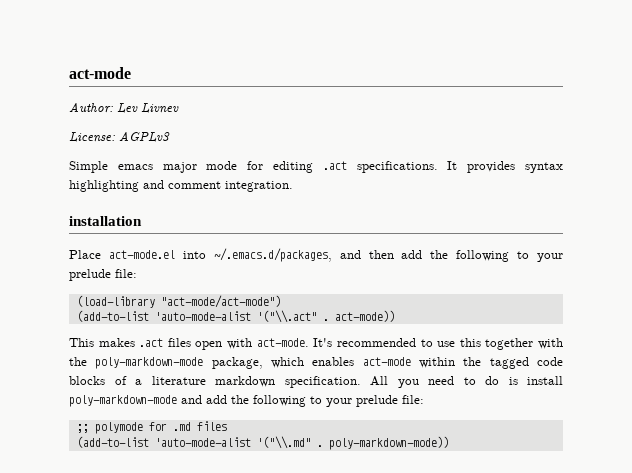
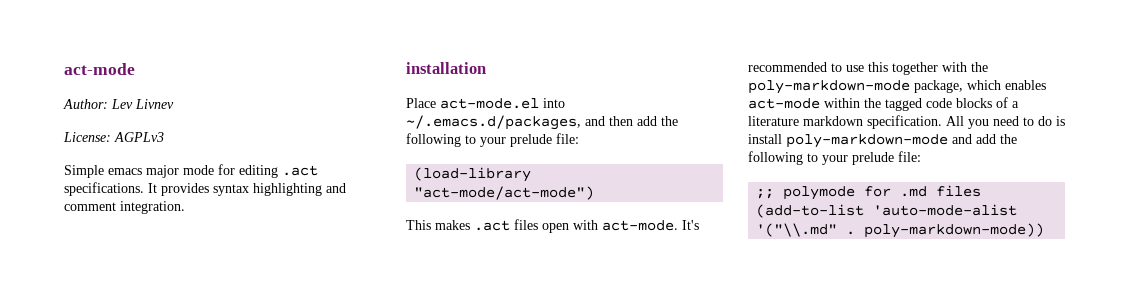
[76,310,395,323] // (add-to-list 'auto-mode-alist '("\\.act" . act-mode)) -> (595, 193) none

